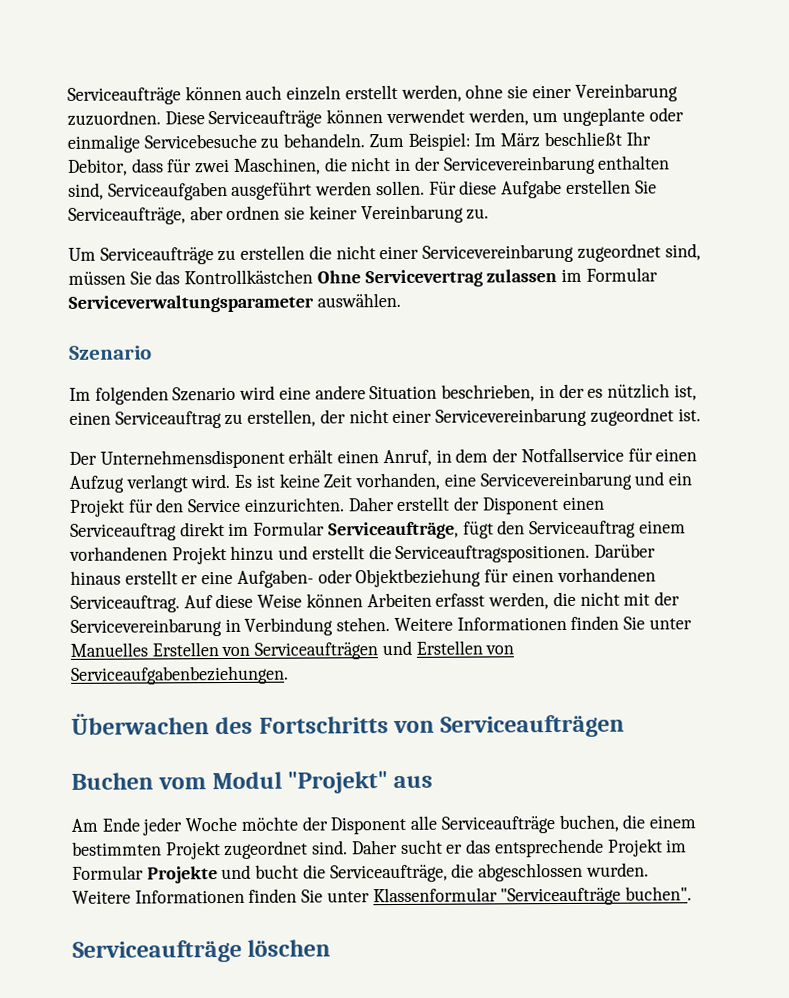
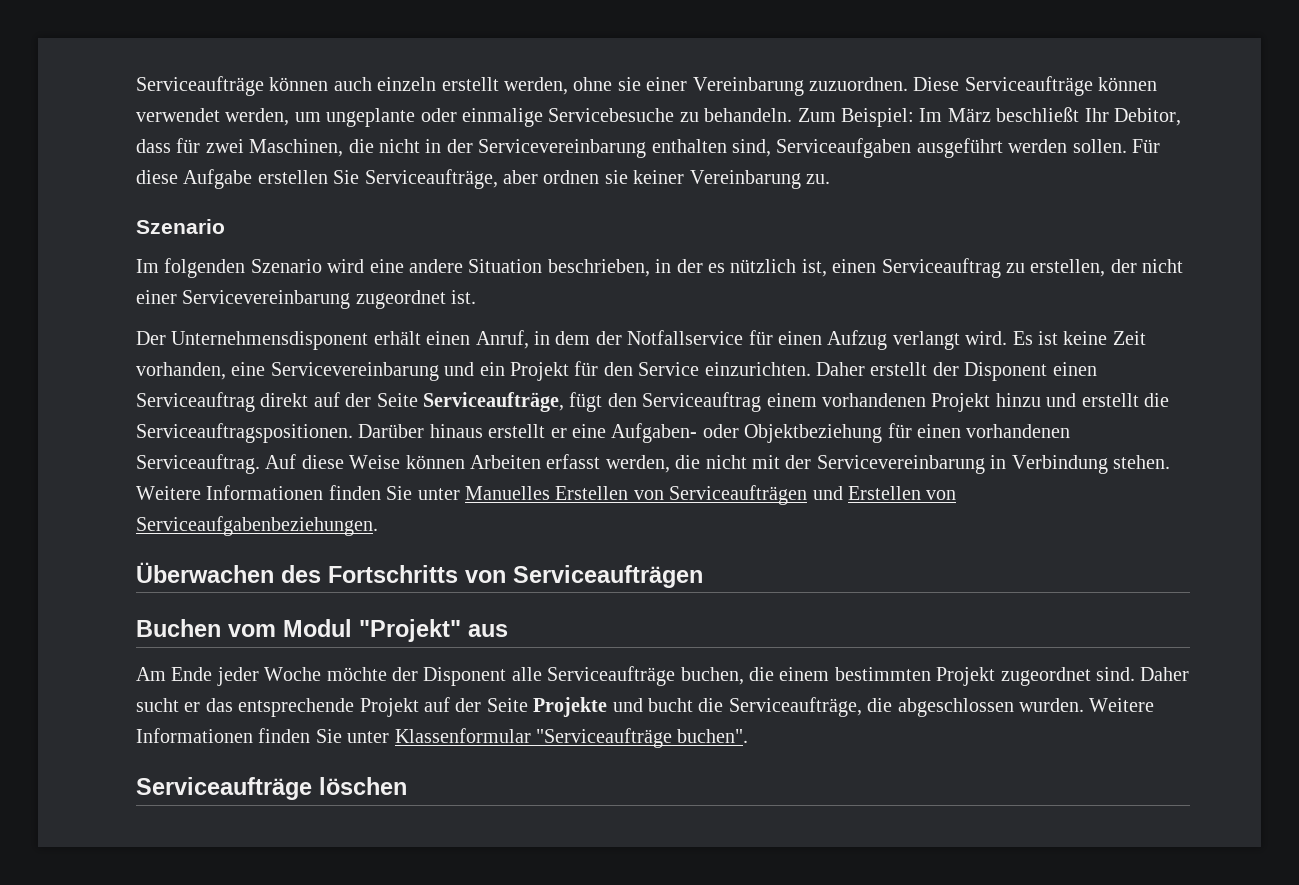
[68,243,701,265] [68,267,658,288] [68,292,401,313] // Um Serviceaufträge zu erstellen die nicht einer Servicevereinbarung zugeordnet sind, müssen Sie das Kontrollkästchen Ohne Servicevertrag zulassen im Formular Serviceverwaltungsparameter auswählen. -> (830, 179) none
[228,521,326,536] im Formular -> [313,392,418,407] auf der Seite
[666,839,688,853] [72,865,144,880] im Formular -> [424,697,528,712] auf der Seite

